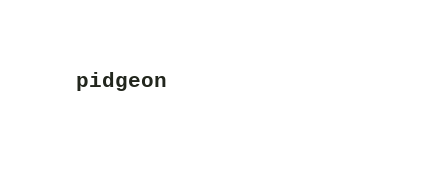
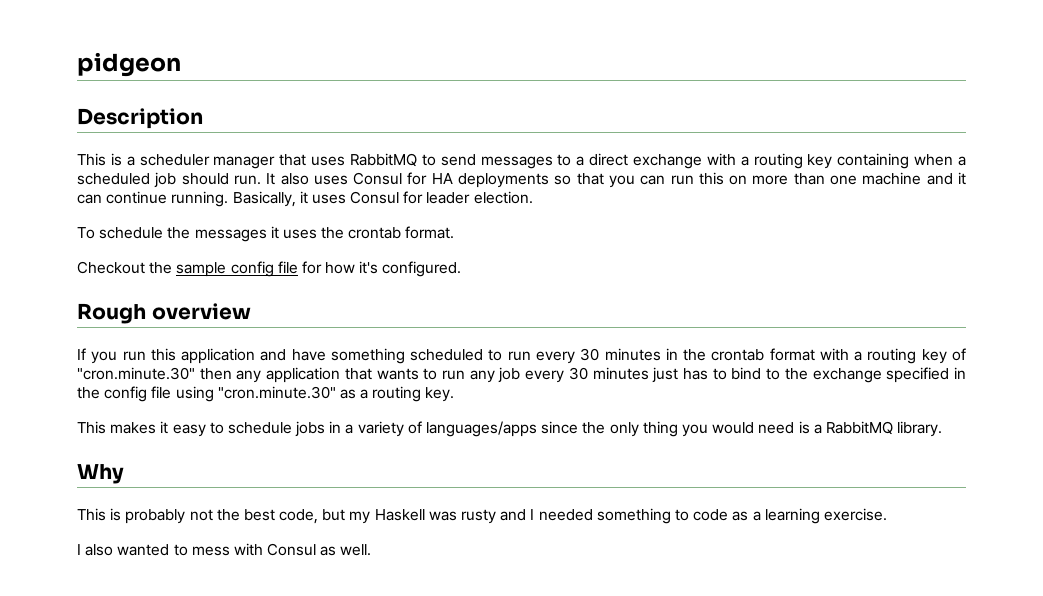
(167, 81) none -> [77,108,203,129] [77,153,967,169] [77,172,967,188] [77,191,533,207] [77,226,455,242] [77,261,462,277] [77,303,251,324] [77,348,966,364] [77,367,966,383] [77,386,455,402] [77,421,943,437] [77,464,124,484] [77,508,887,524] [77,543,372,556] // Description // This is a scheduler manager that uses RabbitMQ to send messages to a direct exchange with a routing key containing when a scheduled job should run. It also uses Consul for HA deployments so that you can run this on more than one machine and it can continue running. Basically, it uses Consul for leader election. // To schedule the messages it uses the crontab format. // Checkout the sample config file for how it's configured. // Rough overview // If you run this application and have something scheduled to run every 30 minutes in the crontab format with a routing key of "cron.minute.30" then any application that wants to run any job every 30 minutes just has to bind to the exchange specified in the config file using "cron.minute.30" as a routing key. // This makes it easy to schedule jobs in a variety of languages/apps since the only thing you would need is a RabbitMQ library. // Why // This is probably not the best code, but my Haskell was rusty and I needed something to code as a learning exercise. // I also wanted to mess with Consul as well.

